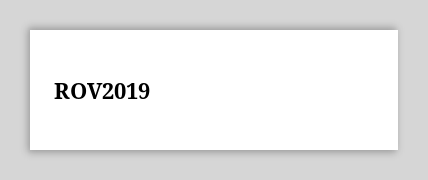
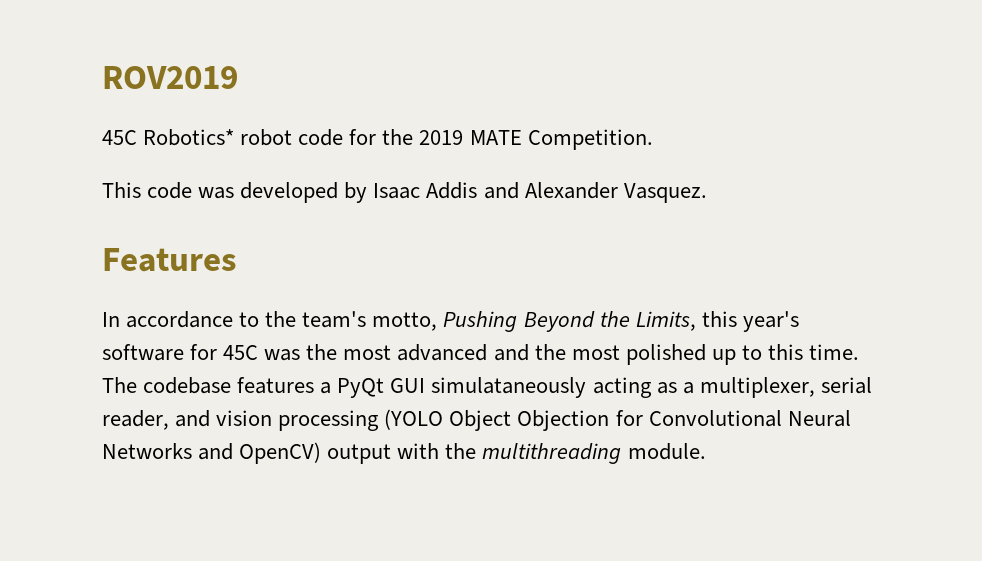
(150, 91) none -> [102,129,653,150] [102,182,707,203] [102,248,237,272] [102,311,799,332] [102,344,860,365] [102,377,872,398] [102,409,851,431] [102,442,706,464] // 45C Robotics* robot code for the 2019 MATE Competition. // This code was developed by Isaac Addis and Alexander Vasquez. // Features // In accordance to the team's motto, Pushing Beyond the Limits, this year's software for 45C was the most advanced and the most polished up to this time. The codebase features a PyQt GUI simulataneously acting as a multiplexer, serial reader, and vision processing (YOLO Object Objection for Convolutional Neural Networks and OpenCV) output with the multithreading module.

